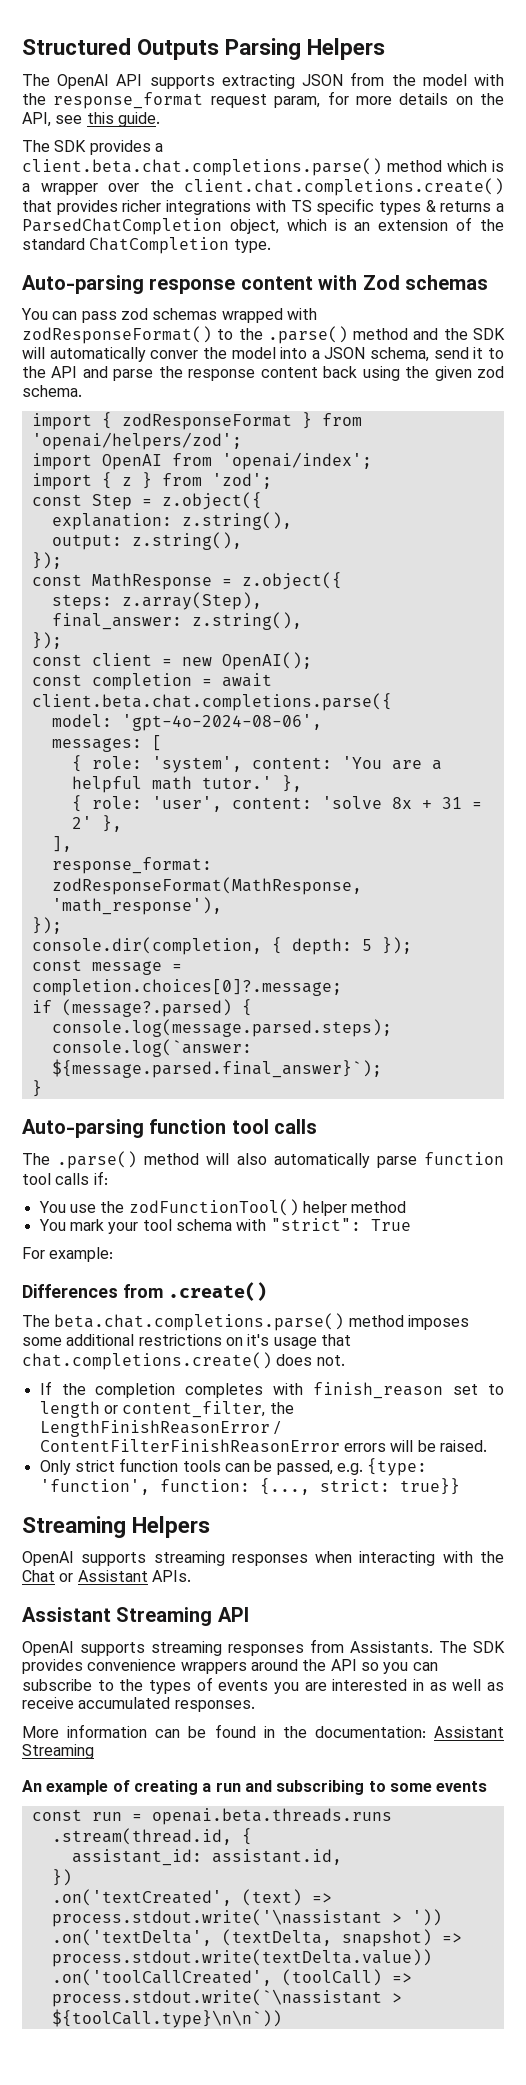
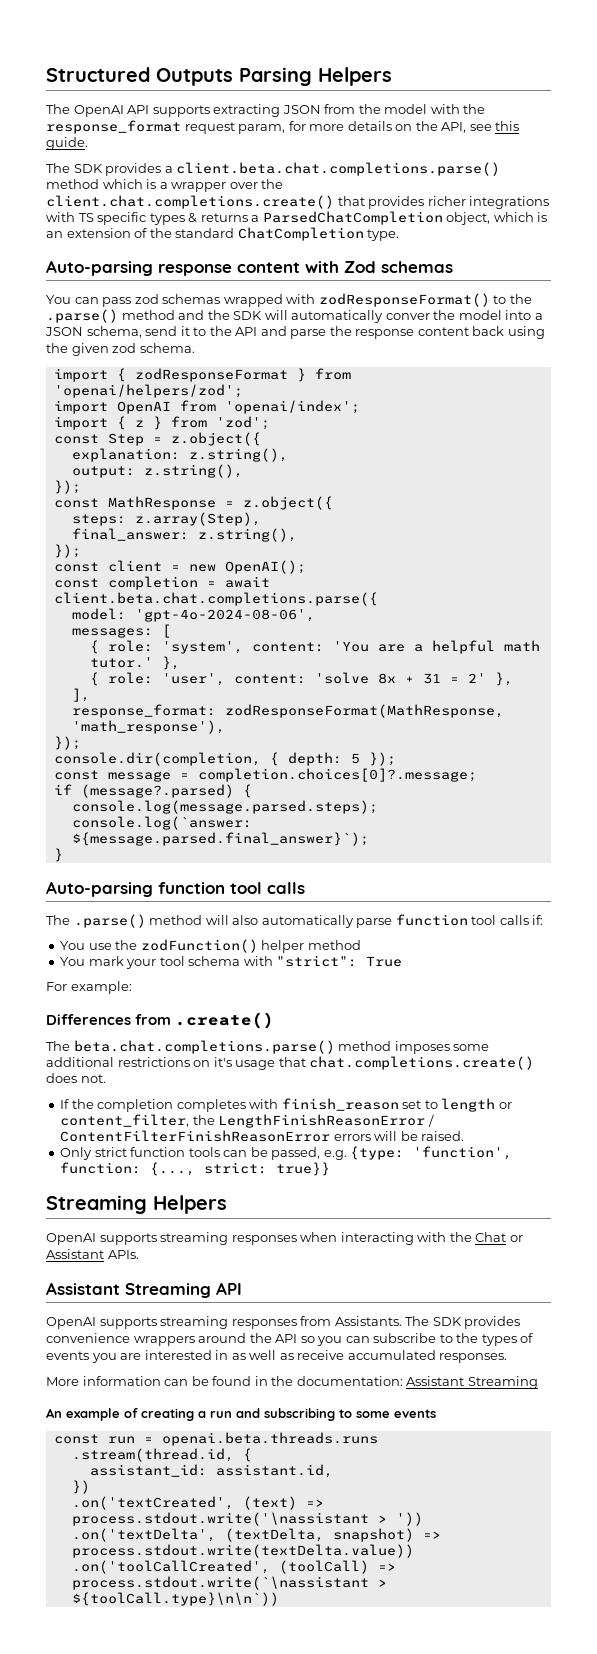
[128,1199,299,1216] zodFunctionTool() -> [140,939,258,953] zodFunction()

